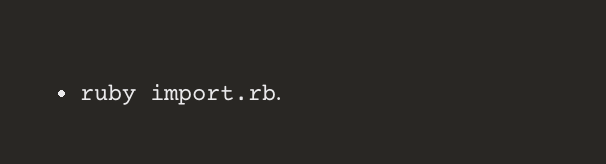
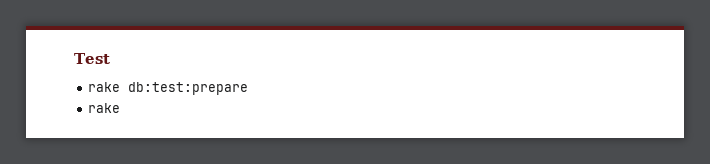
[79,84,281,105] ruby import.rb. -> [74,53,110,64] [88,82,249,95] [88,103,121,113] Test // rake db:test:prepare // rake

